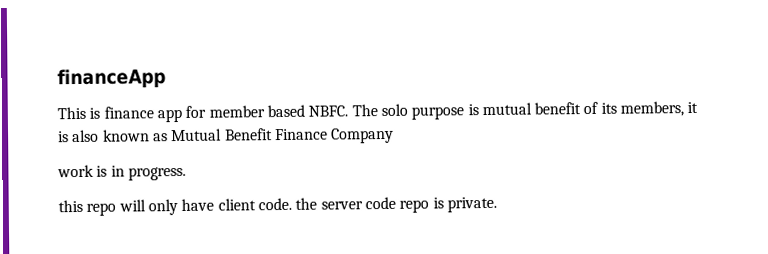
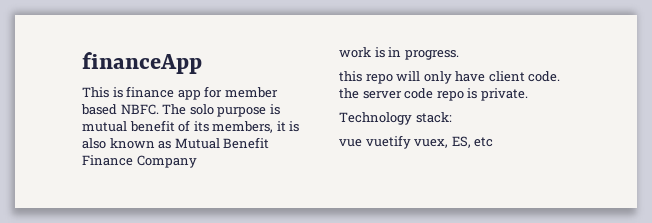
(497, 204) none -> [339,112,452,125] [339,135,494,149] // Technology stack: // vue vuetify vuex, ES, etc

